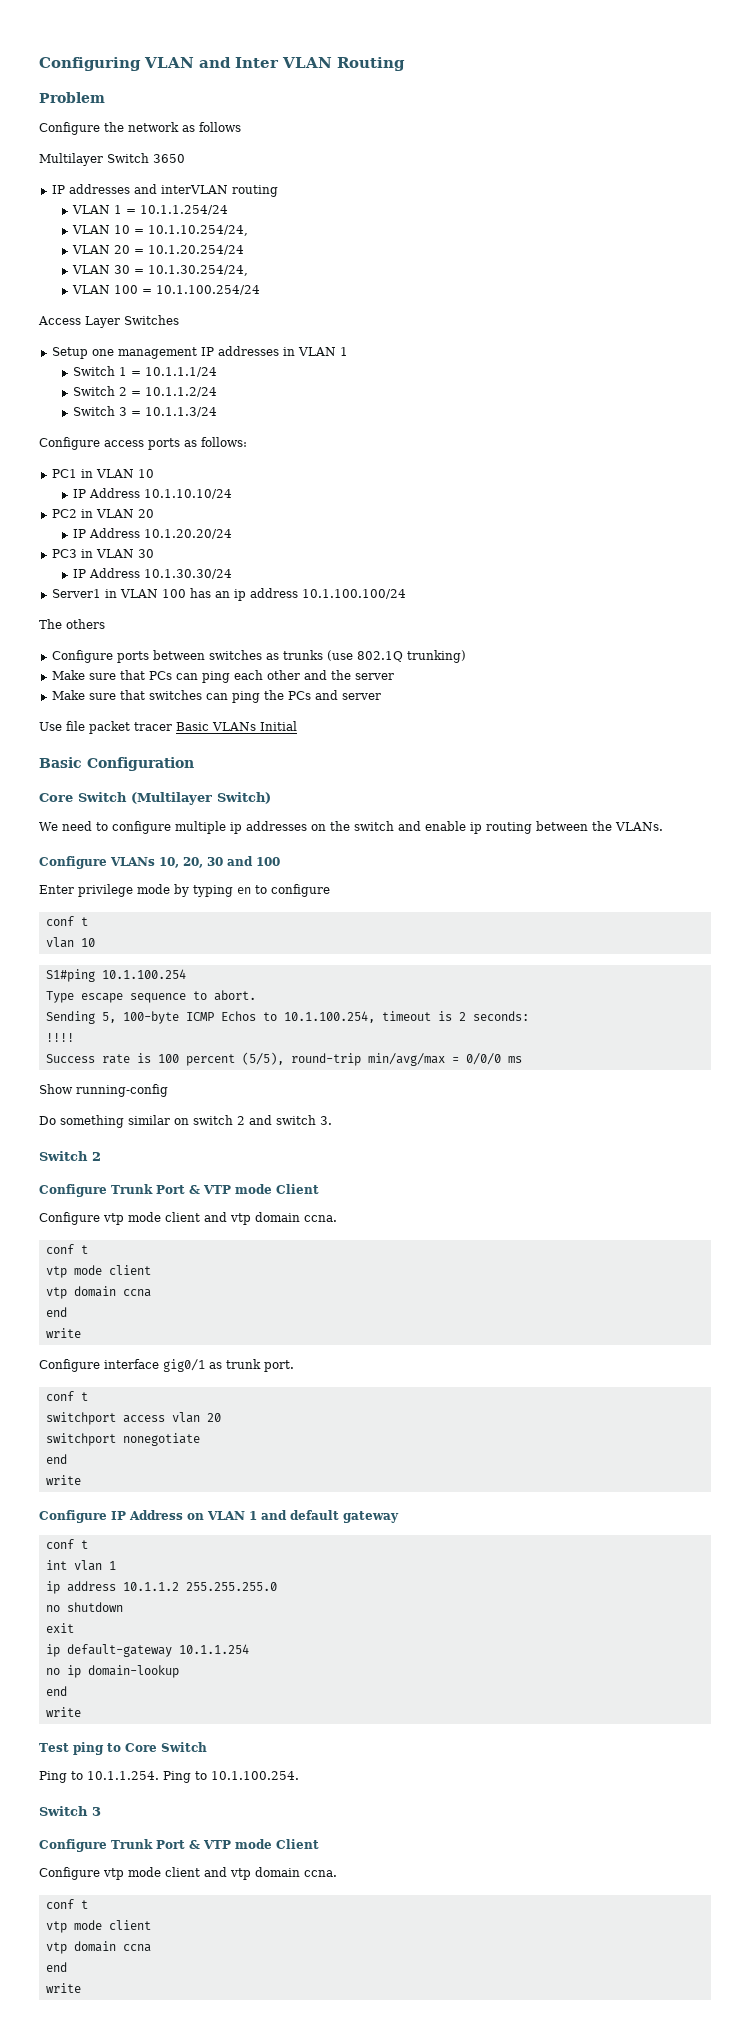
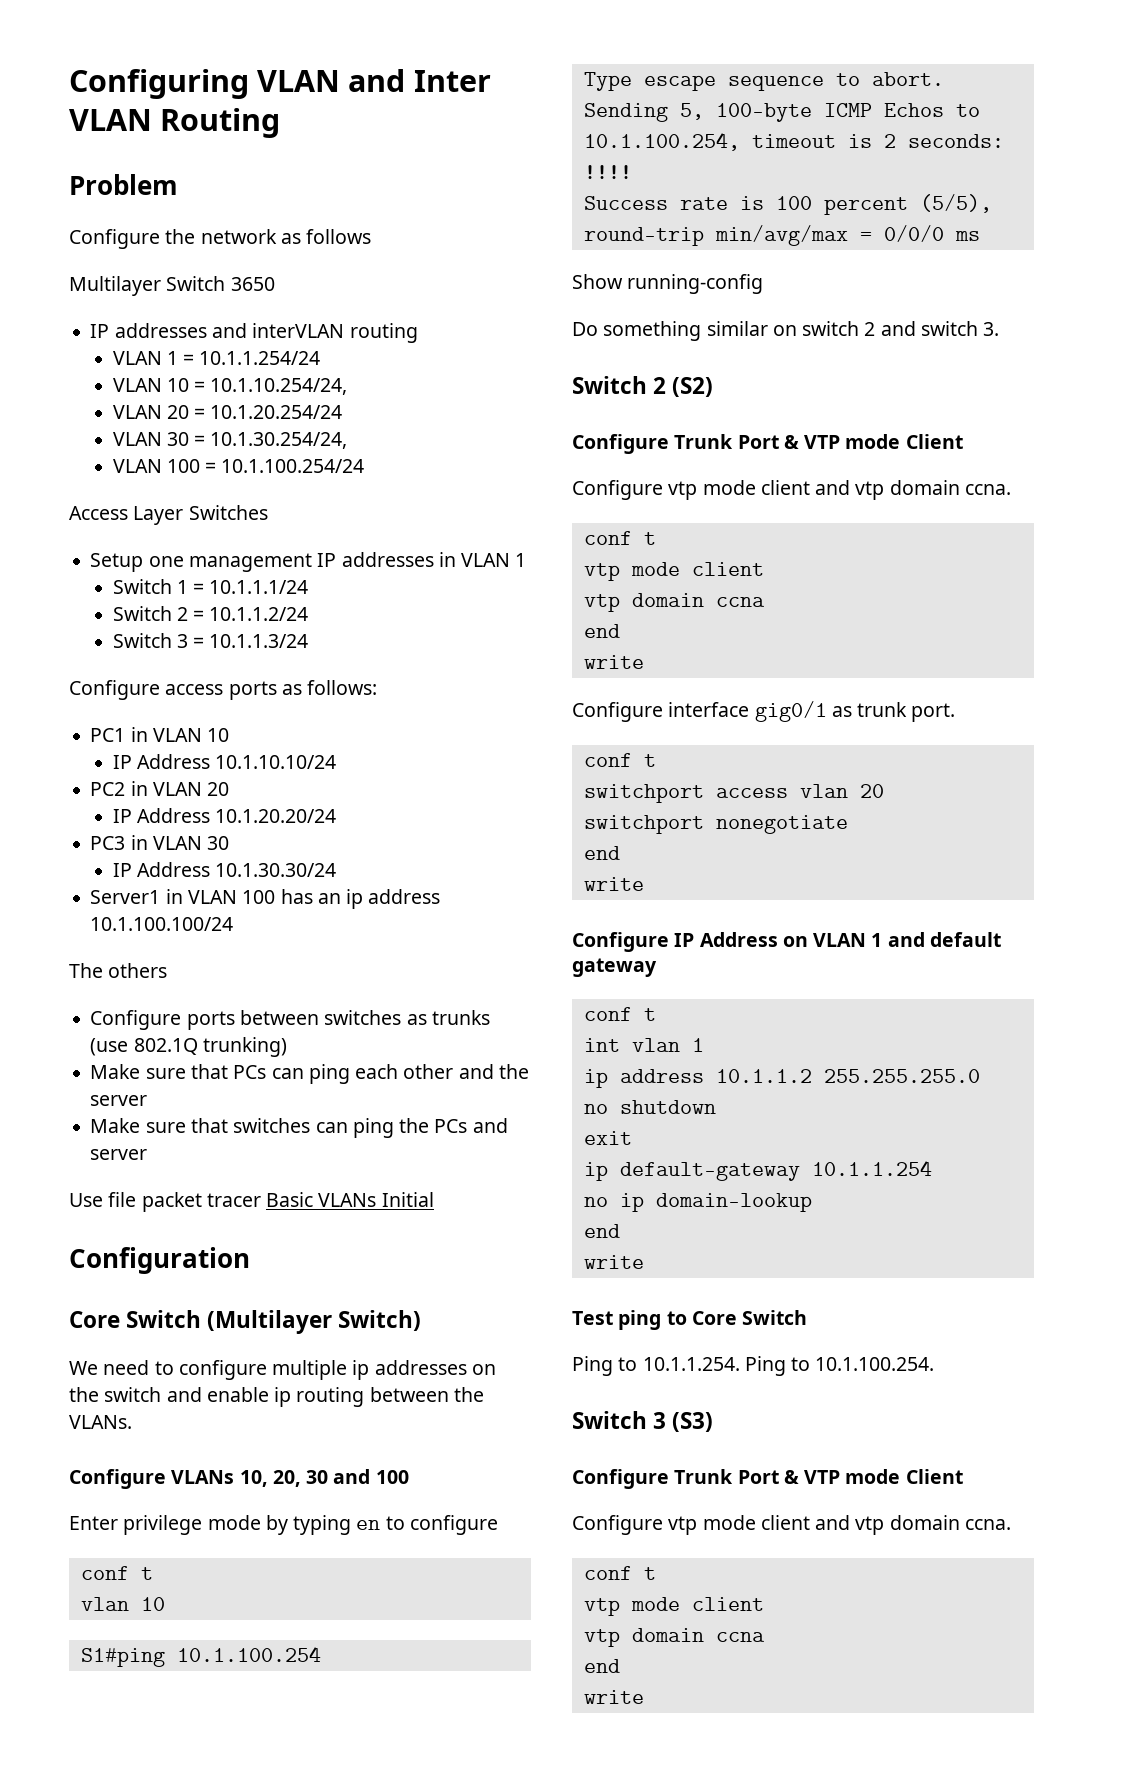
[39,757,82,768] Basic -> (434, 1199) none
(101, 1156) none -> [672,377,714,397] (S2)
(101, 1811) none -> [672,1412,714,1432] (S3)

